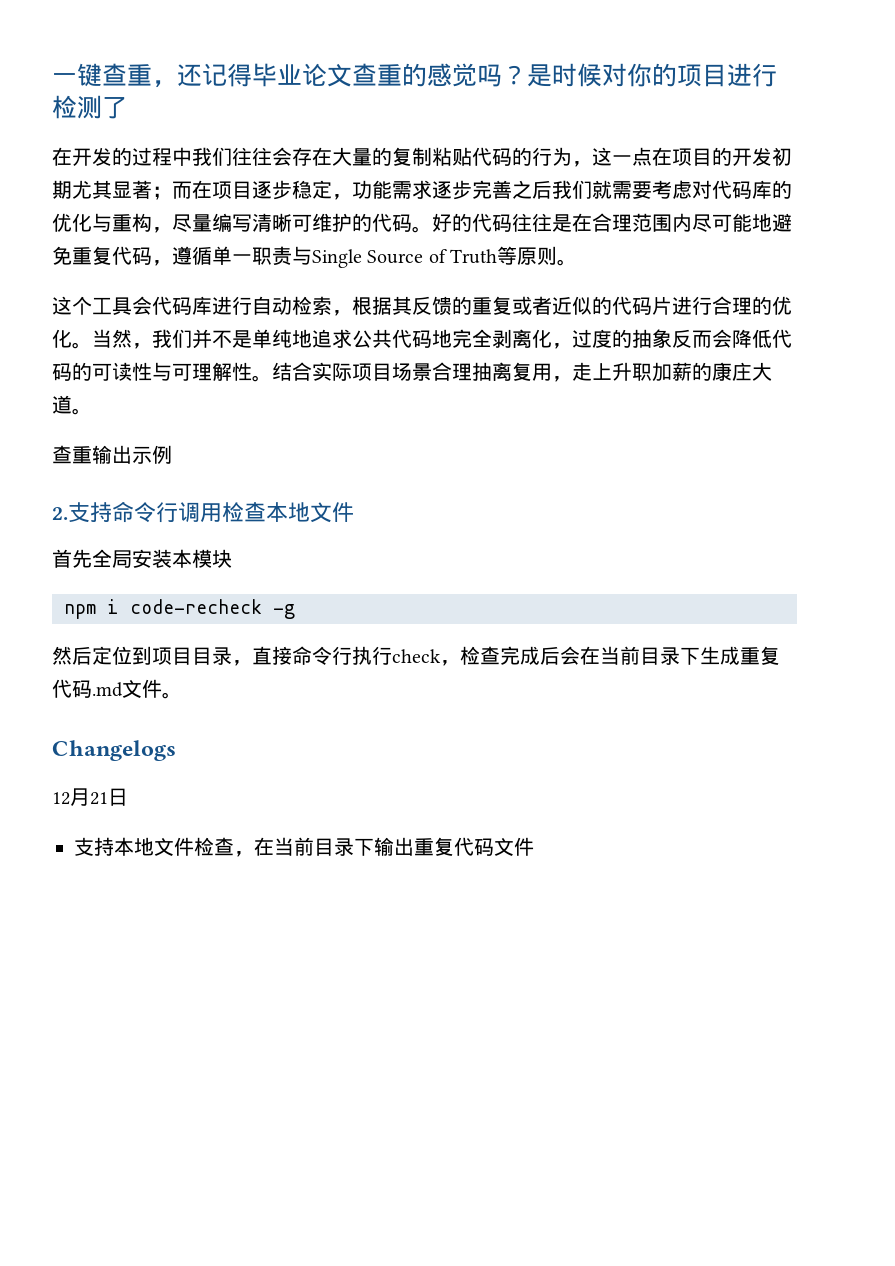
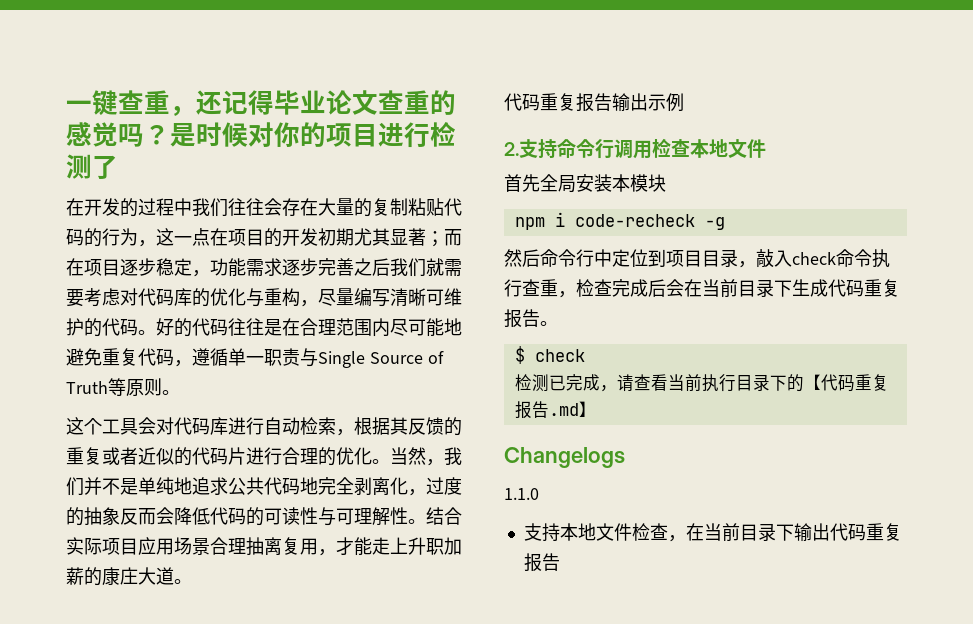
(152, 305) none -> [156,417,174,435] 对
(392, 372) none -> [138,537,174,555] 应用
(572, 379) none -> [336,537,372,556] 才能
[52,445,92,464] 查重 -> [504,93,612,112] 代码重复报告
(92, 655) none -> [540,249,612,267] 命令行中
[252,646,441,665] 直接命令行执行check -> [756,249,890,268] [504,279,558,297] 敲入check命令执行查重
[740,646,780,665] [52,679,182,699] [52,740,176,761] [52,788,128,806] 重复代码.md文件。 // Changelogs // 12月21日 -> [828,279,900,297] [504,309,558,328] [514,346,585,364] [514,374,889,392] [514,401,596,419] [504,447,625,468] [504,488,539,500] 代码重复报告。 // $ check // 检测已完成，请查看当前执行目录下的【代码重复报告.md】 // Changelogs // 1.1.0
[414,837,534,856] 重复代码文件 -> [829,523,902,541] [523,553,560,572] 代码重复报告

